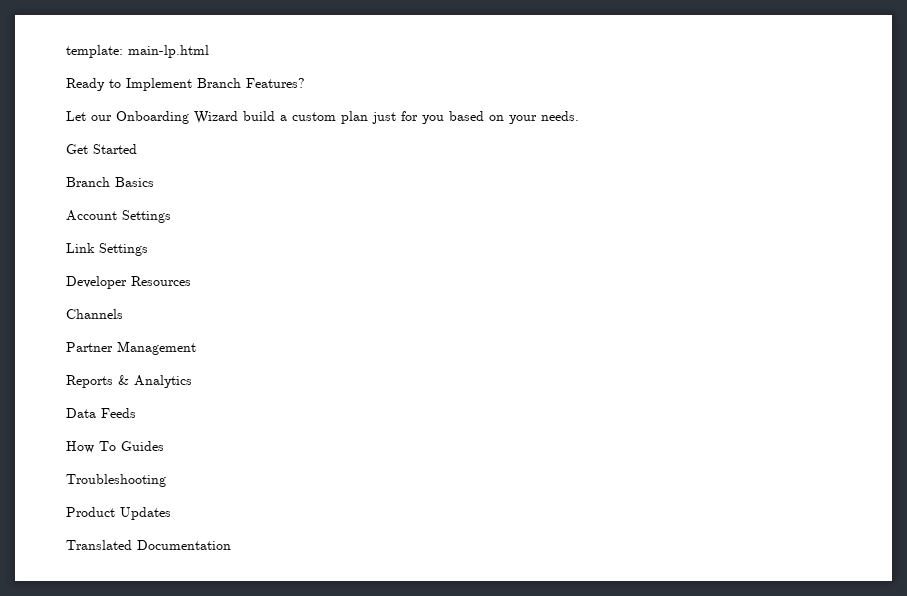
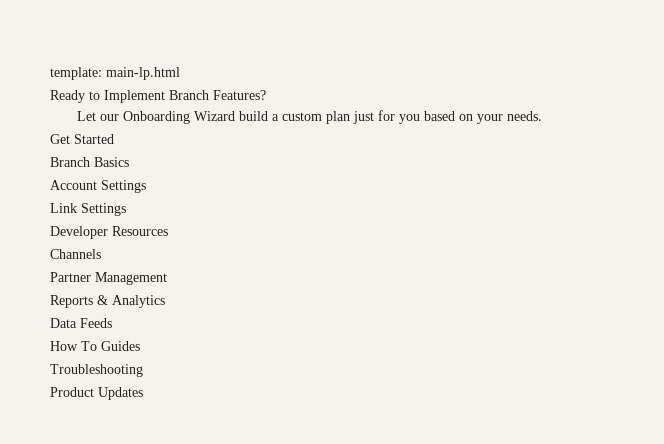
[66,540,231,550] // Translated Documentation -> (143, 393) none

